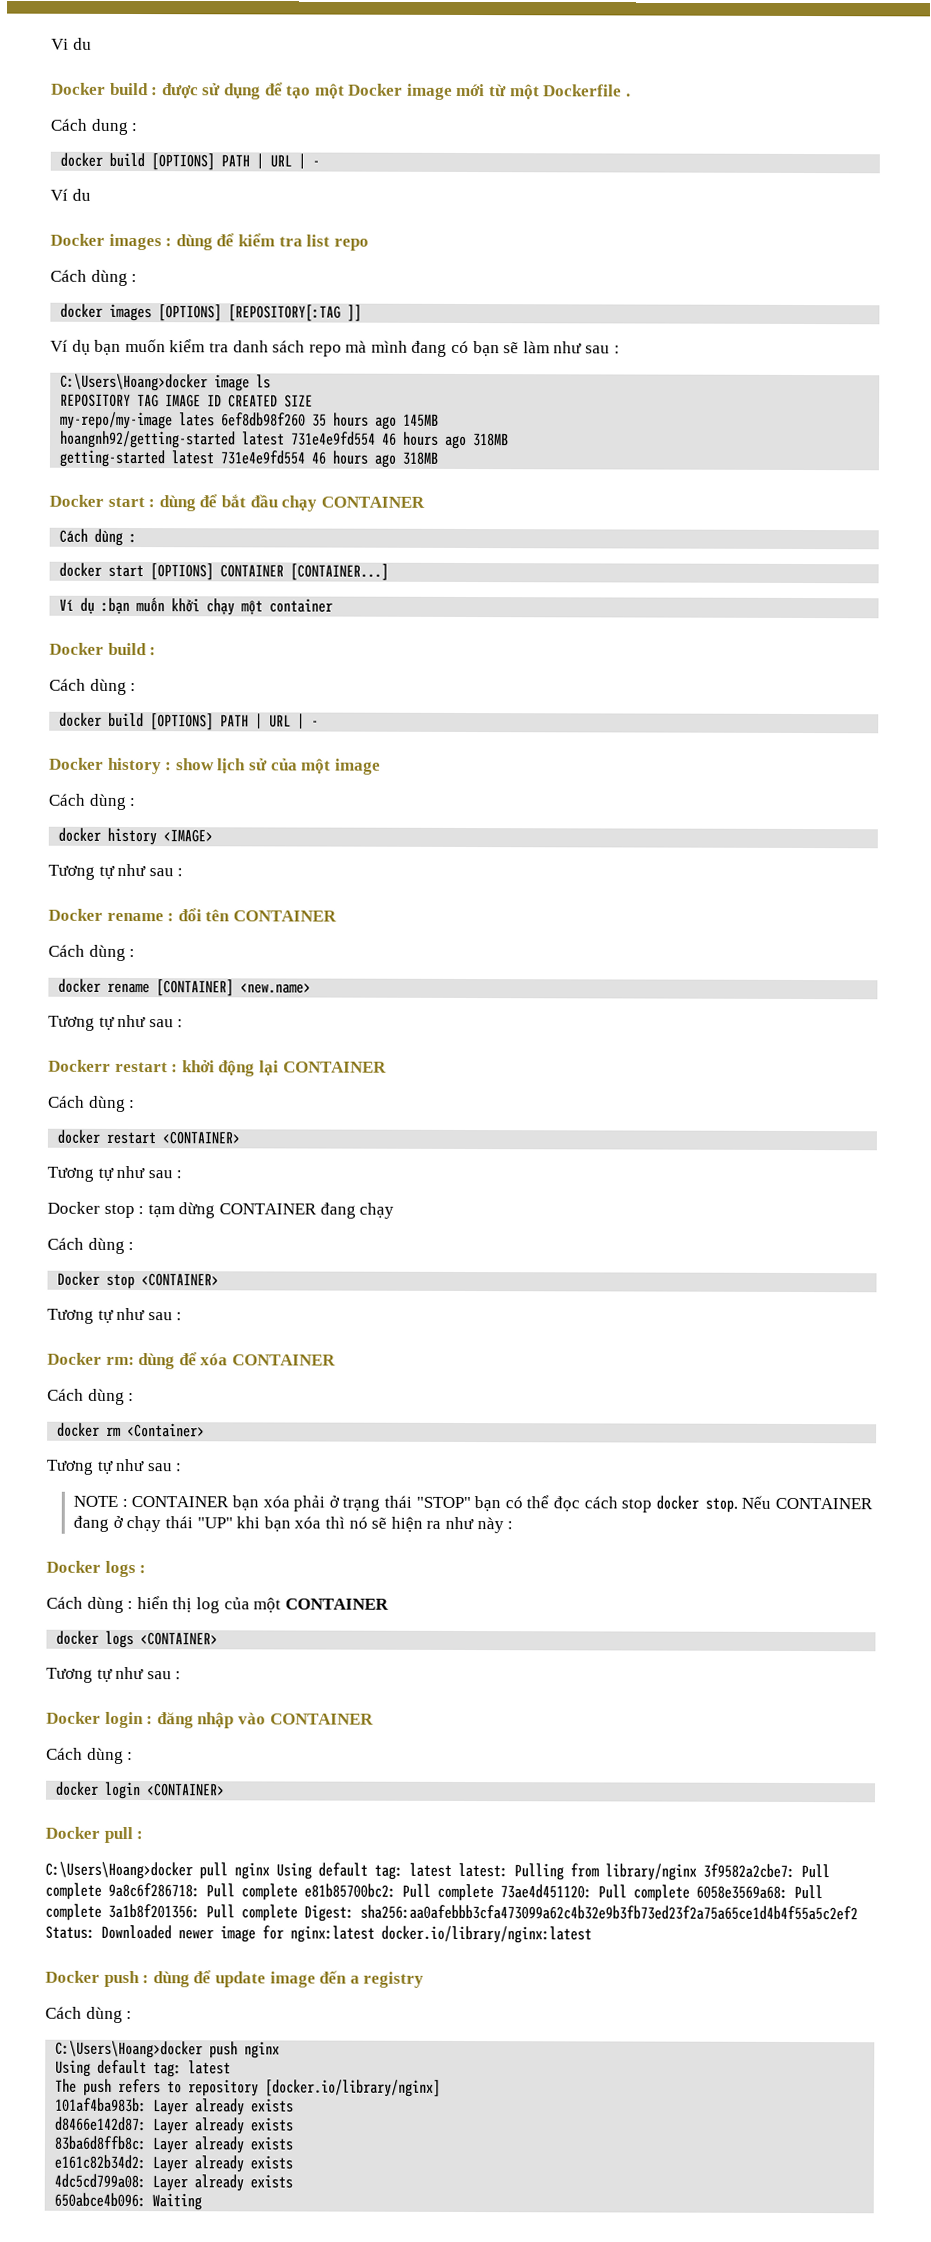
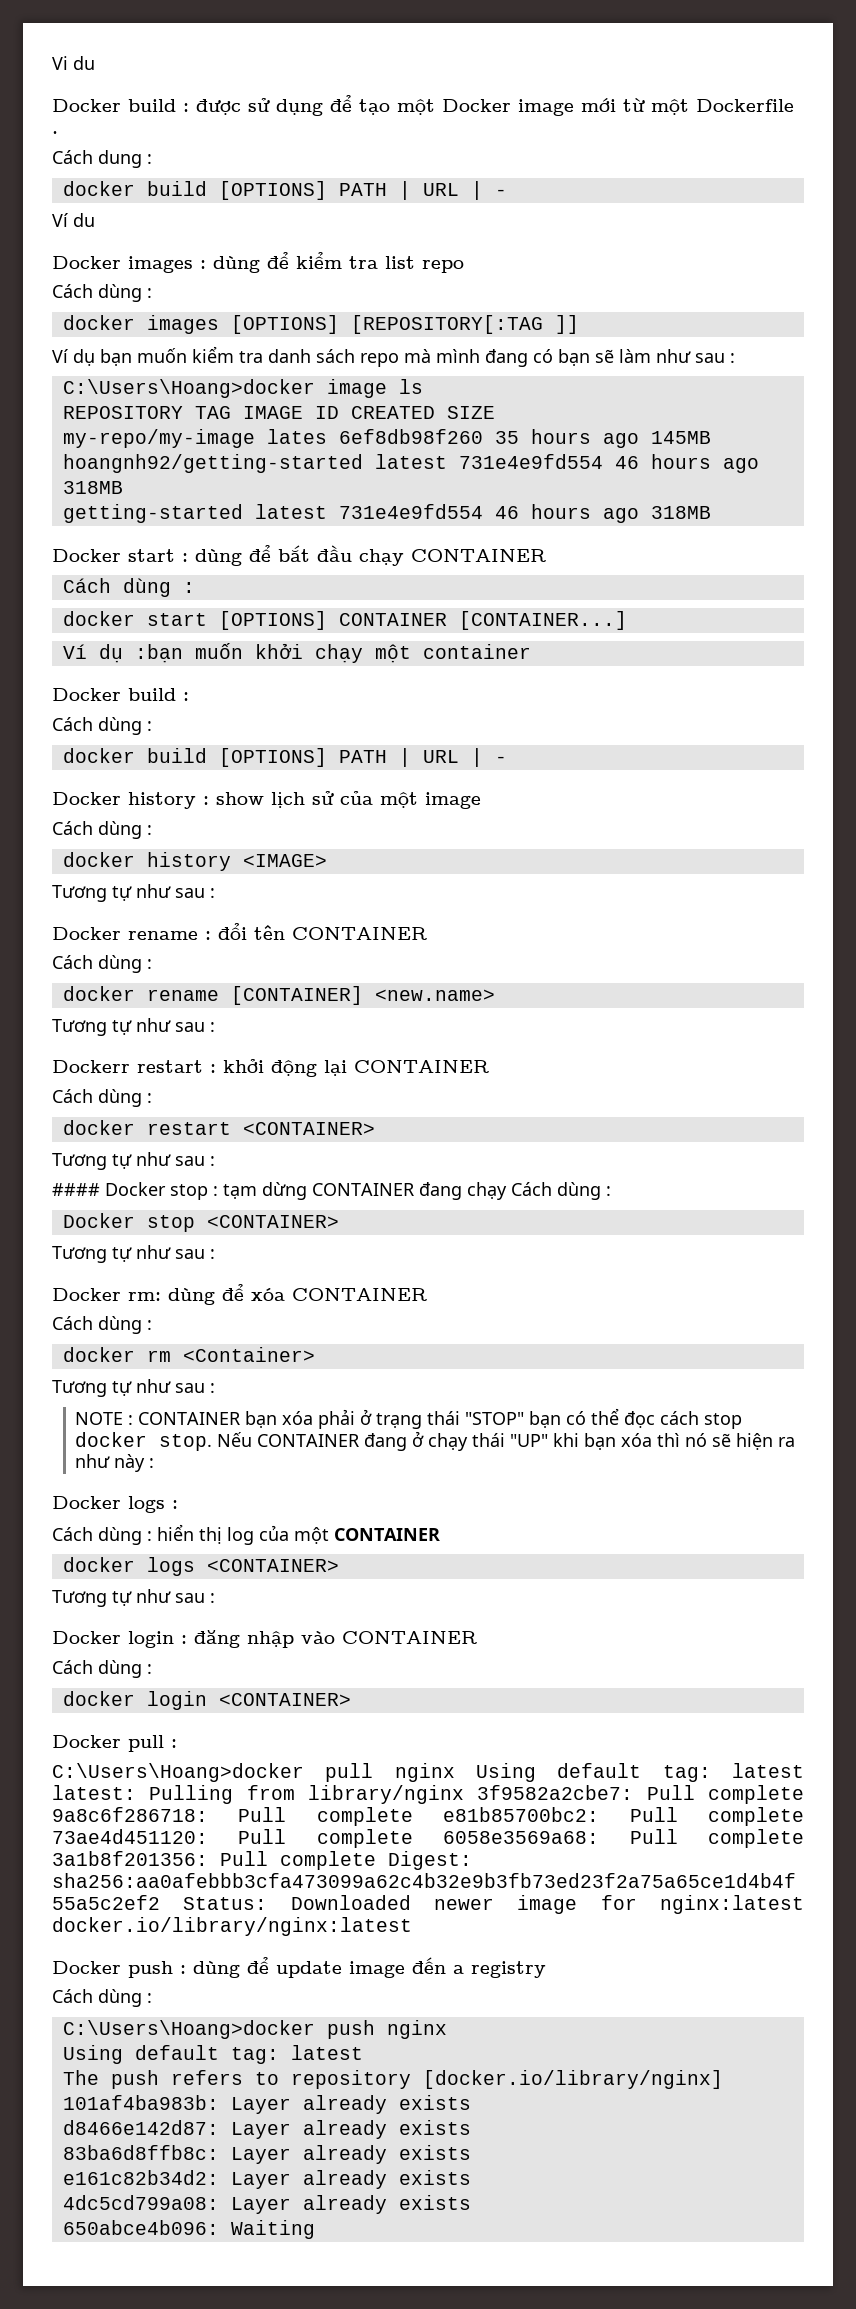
(183, 1174) none -> [52,1183,100,1196] ####
(395, 1210) // -> (507, 1191) none

